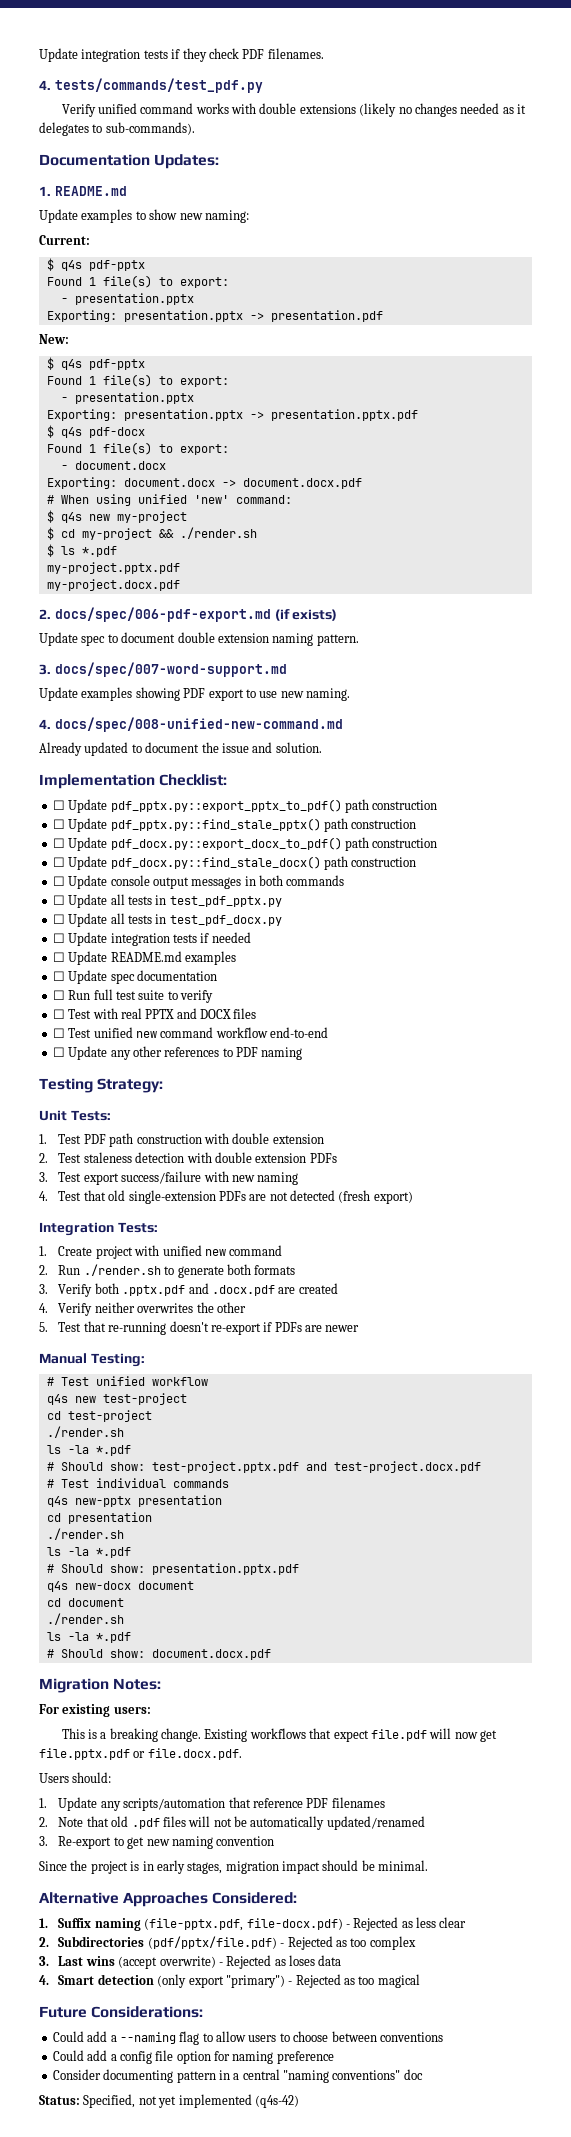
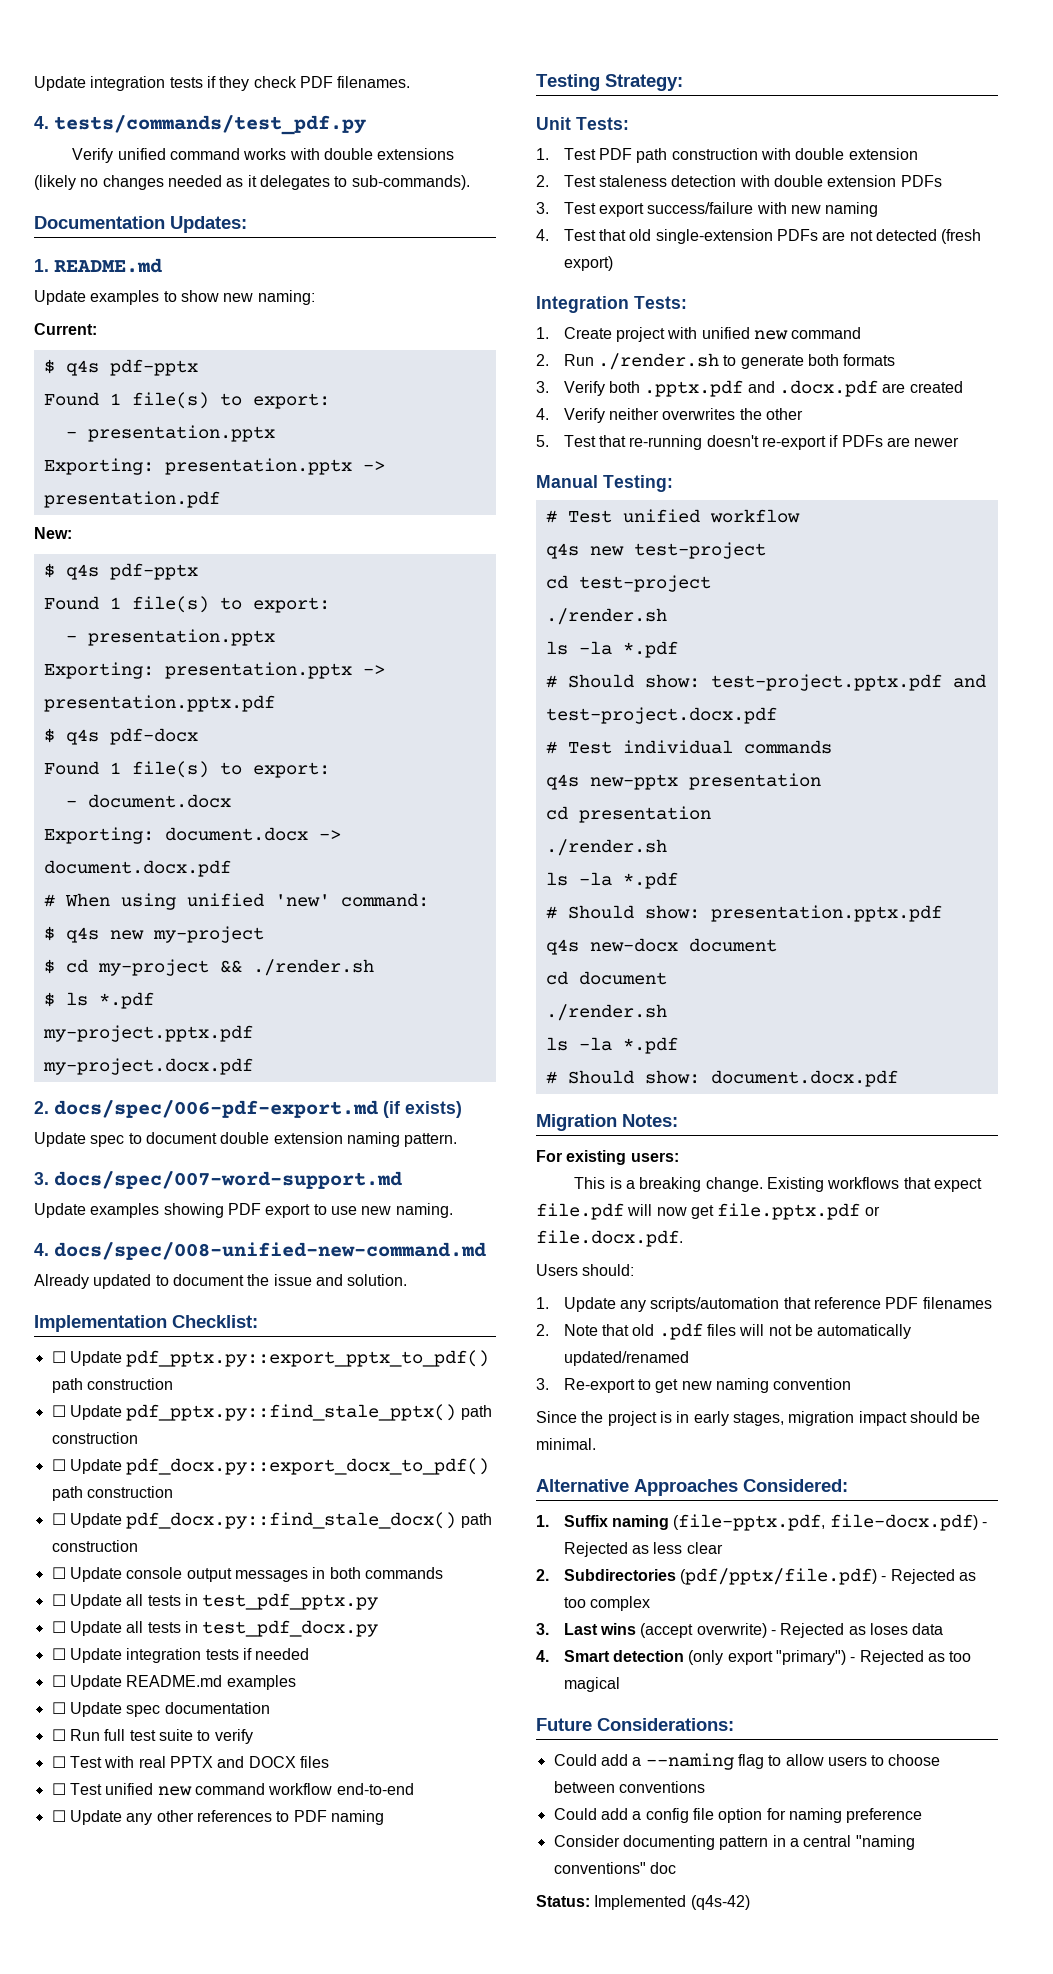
[83,2094,252,2108] Specified, not yet implemented -> [594,1895,687,1910] Implemented

